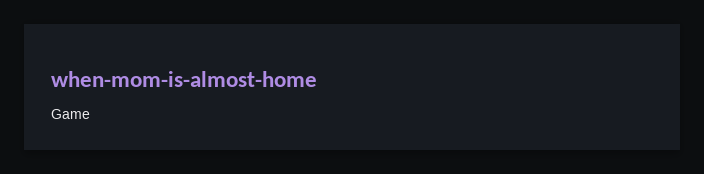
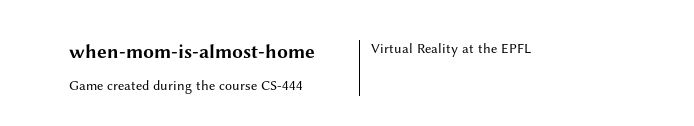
(90, 114) none -> [107,80,303,94] [371,43,531,57] created during the course CS-444 Virtual Reality at the EPFL

